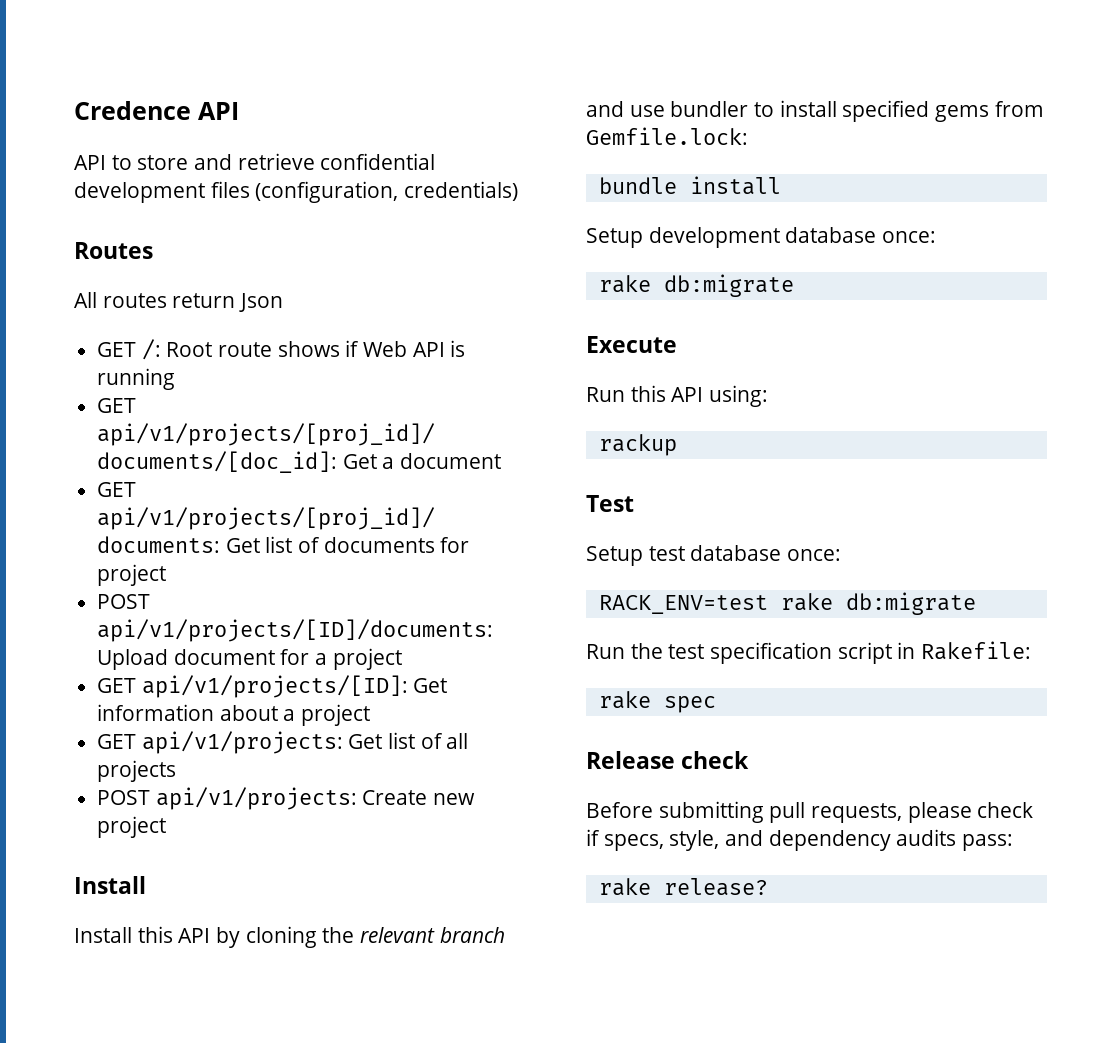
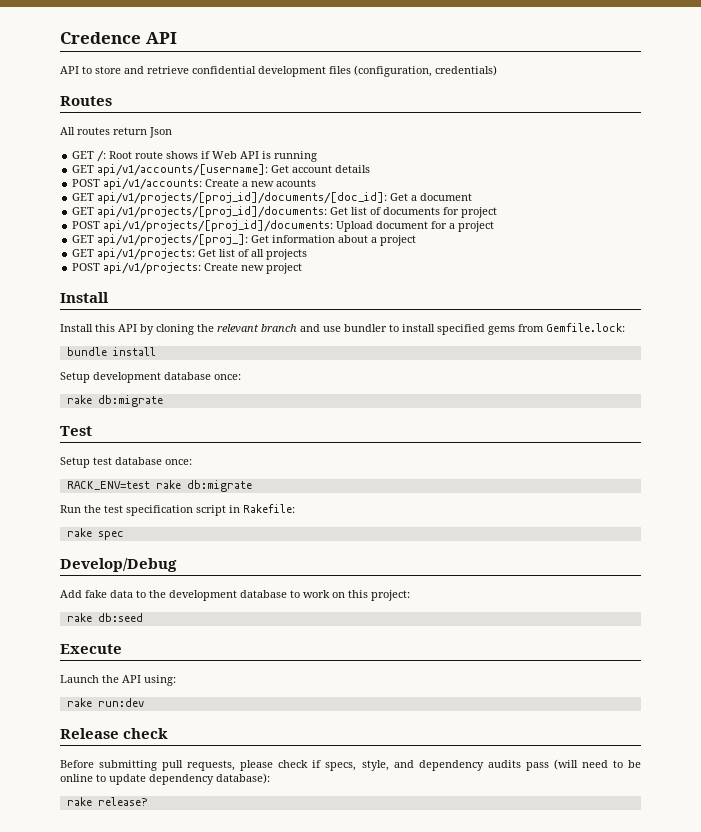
(176, 379) none -> [72,164,371,176] [72,178,317,190] // GET api/v1/accounts/[username]: Get account details // POST api/v1/accounts: Create a new acounts
[97,619,494,642] api/v1/projects/[ID]/documents: -> [103,220,334,232] api/v1/projects/[proj_id]/documents:
[141,675,408,698] api/v1/projects/[ID]: -> [97,234,249,246] api/v1/projects/[proj_]:
[586,336,677,353] [586,385,769,407] [598,434,677,456] // Execute // Run this API using: // rackup -> (163, 401) none
(716, 704) none -> [60,558,177,572] [60,590,410,601] [66,613,143,622] [60,644,122,654] [60,675,176,686] [66,698,144,707] // Develop/Debug // Add fake data to the development database to work on this project: // rake db:seed // Execute // Launch the API using: // rake run:dev
[962,834,1014,851] pass: -> [525,759,641,771] [60,773,270,785] pass (will need to be online to update dependency database):

